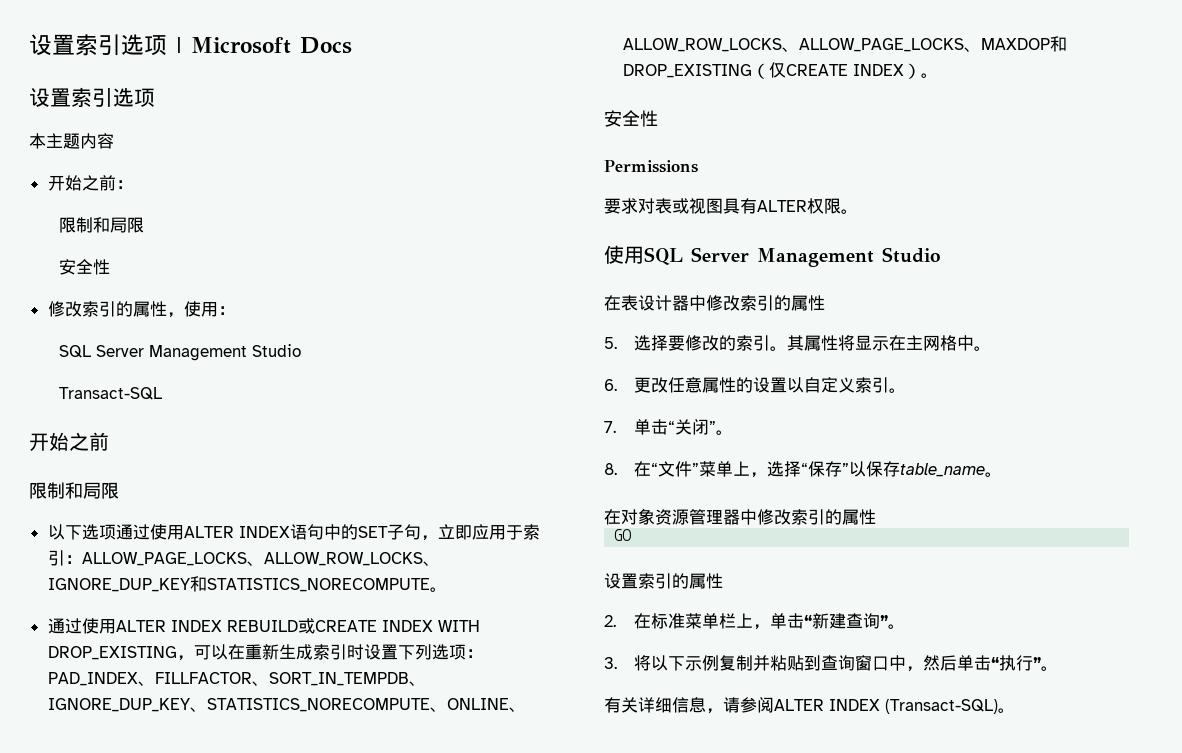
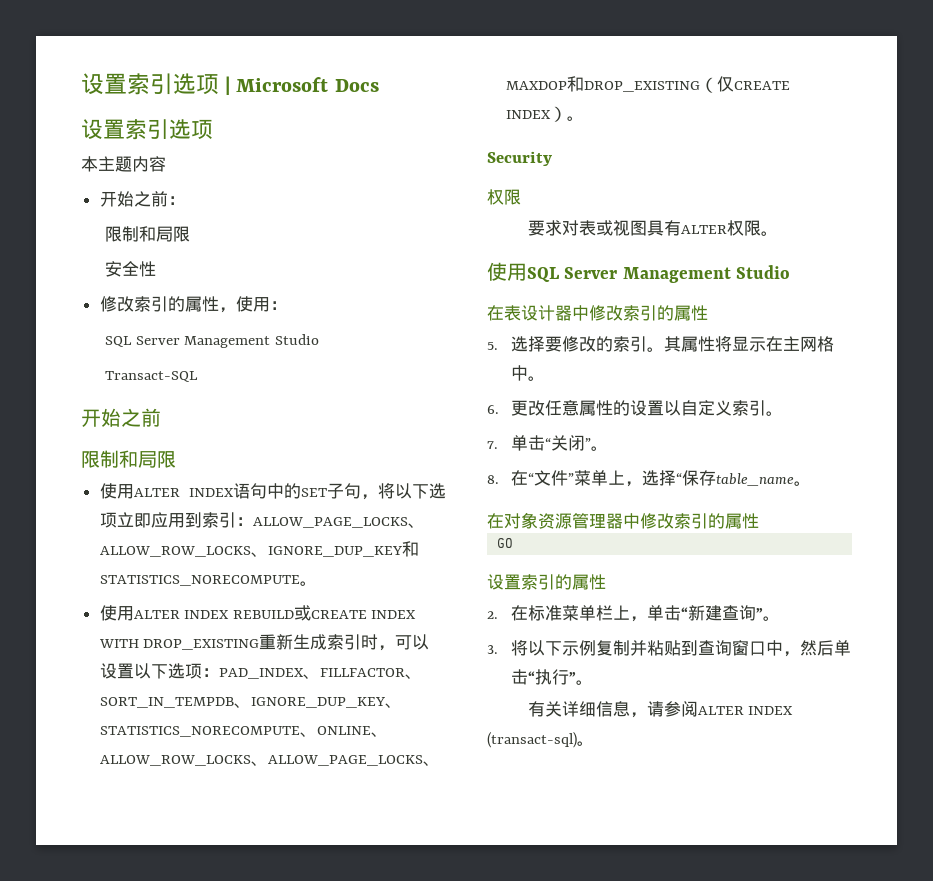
[47,524,150,540] 以下选项通过 -> (176, 459) none
(438, 538) none -> [378,483,446,499] [99,512,117,528] 将以下选项
[505,525,523,540] 于 -> [184,512,202,528] 到
[47,618,82,634] 通过 -> (317, 583) none
[176,644,245,661] ，可以在 -> (260, 644) none
[363,644,432,660] 设置下列 -> [378,634,430,651] [99,663,168,679] ，可以设置以下
[604,110,658,127] [604,160,698,173] 安全性 // Permissions -> [487,151,552,166] [487,189,521,205] Security // 权限
[841,461,900,477] ”以保存 -> (717, 478) none
[885,699,998,714] (Transact-SQL) -> [487,732,577,748] (transact-sql)

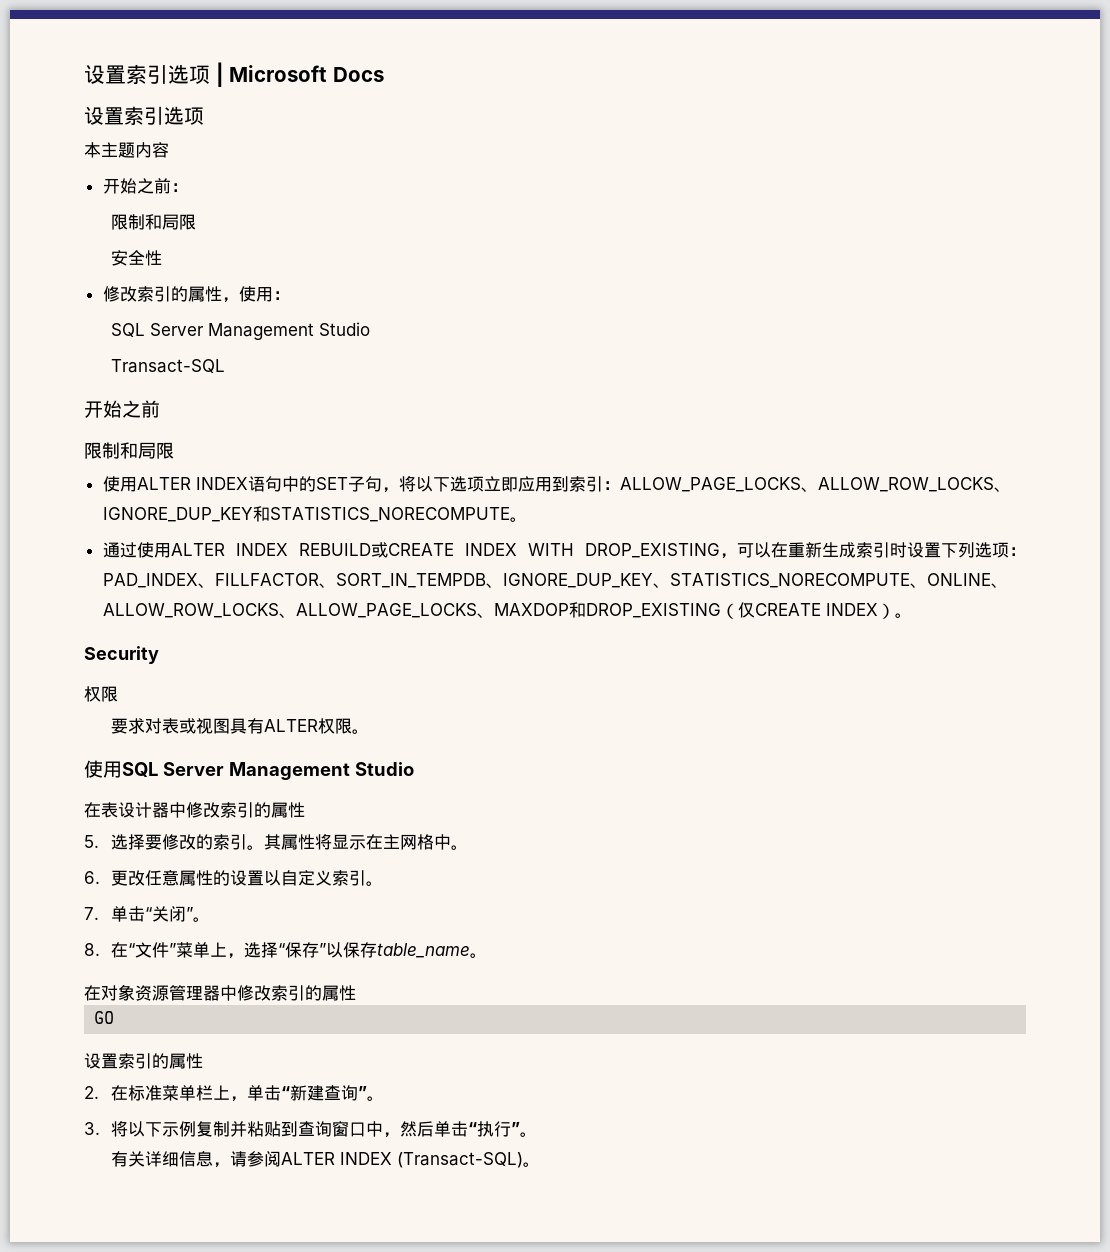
(317, 583) none -> [102,542,137,558] 通过
(260, 644) none -> [720,542,788,559] ，可以在
[378,634,430,651] [99,663,168,679] ，可以设置以下 -> [907,542,975,558] 设置下列
(717, 478) none -> [318,942,377,958] ”以保存
[487,732,577,748] (transact-sql) -> [397,1152,524,1168] (Transact-SQL)

